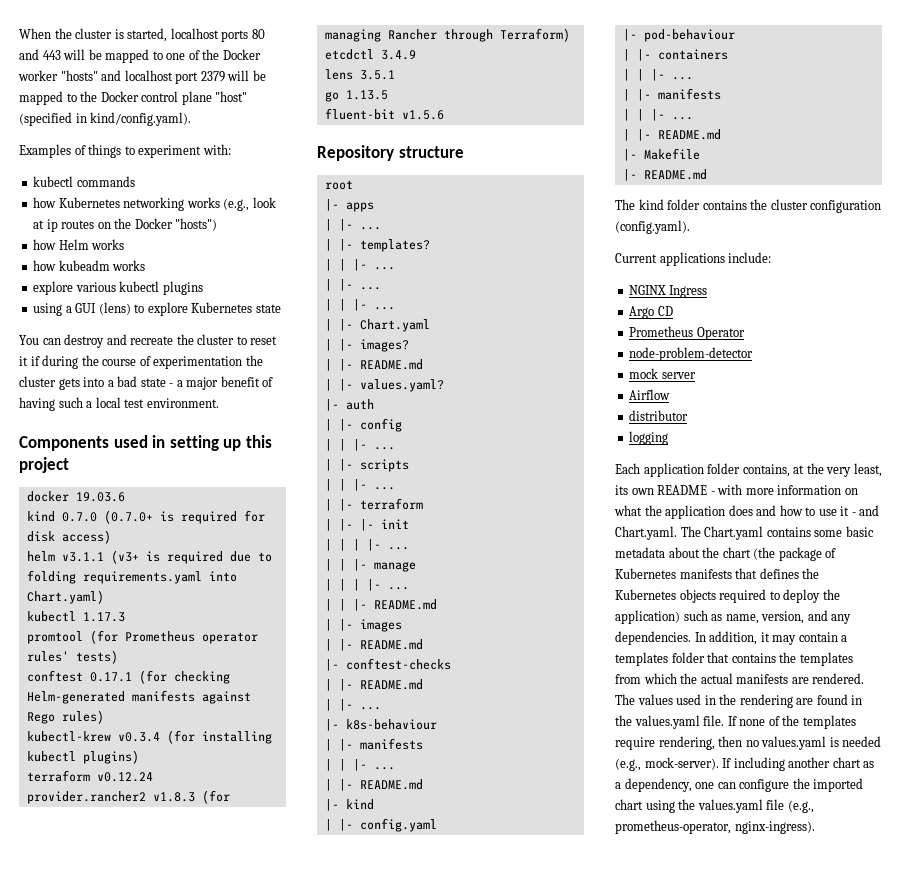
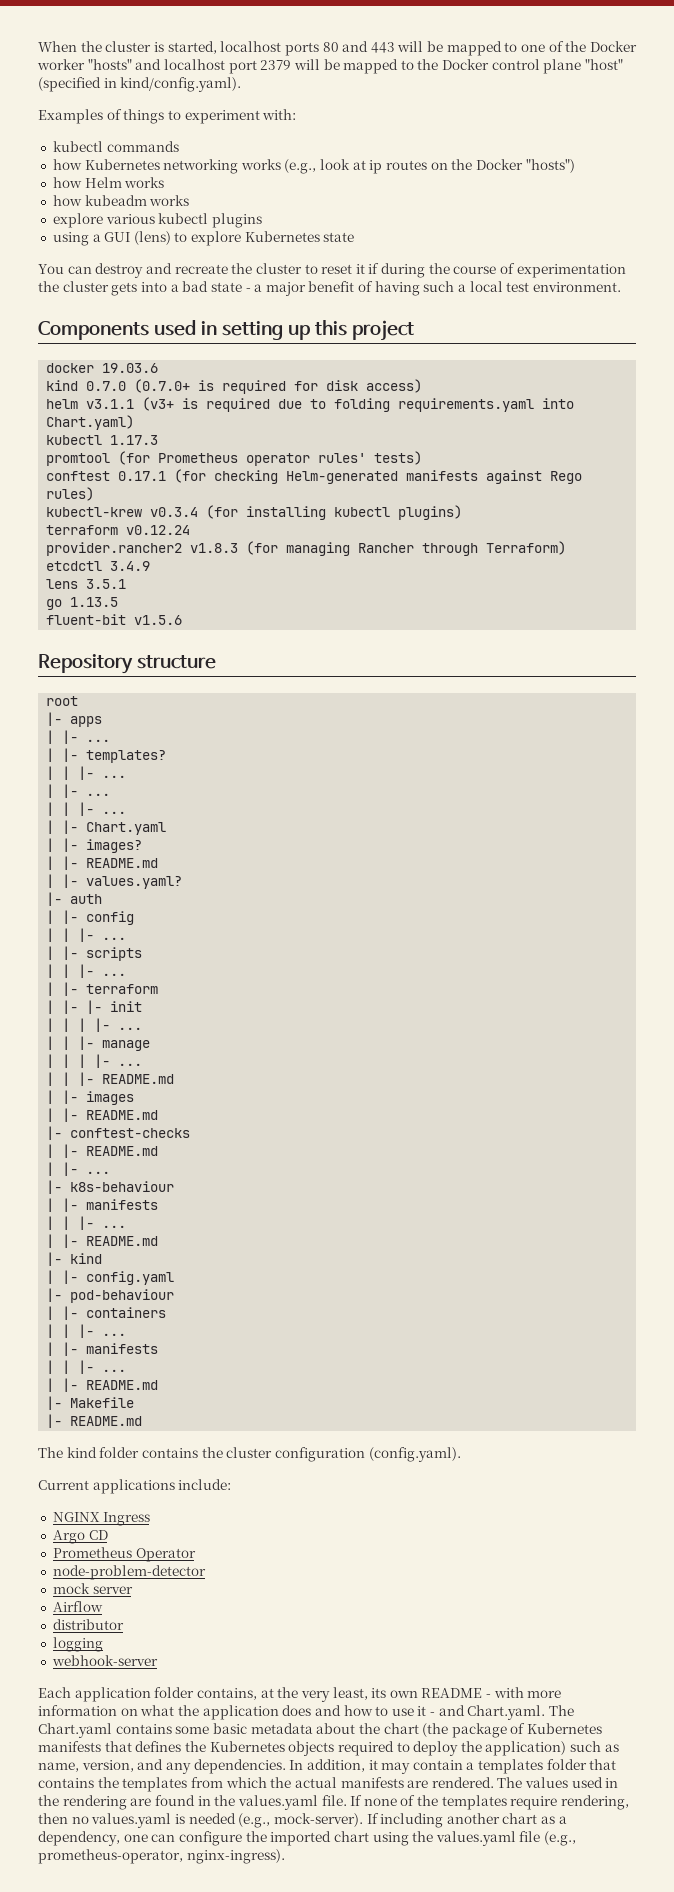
(669, 438) none -> [51,1655,158,1666] // webhook-server

